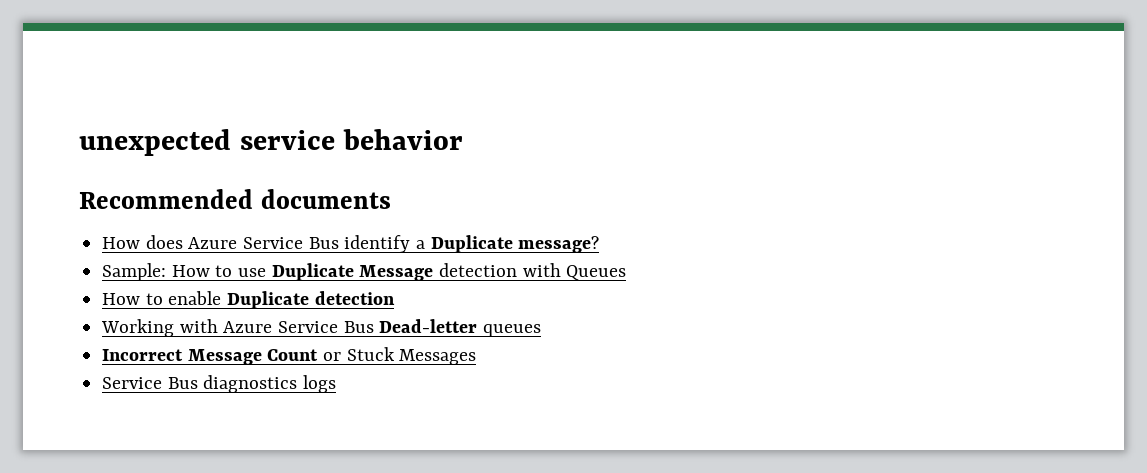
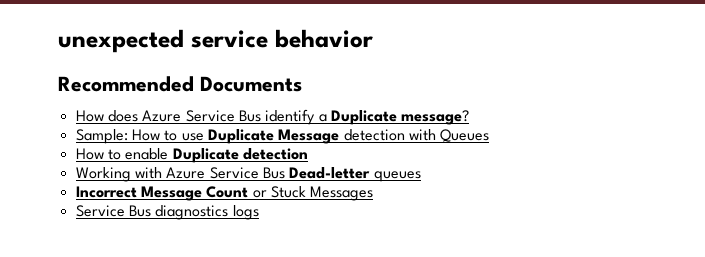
[260,189,391,209] documents -> [200,76,302,92] Documents

